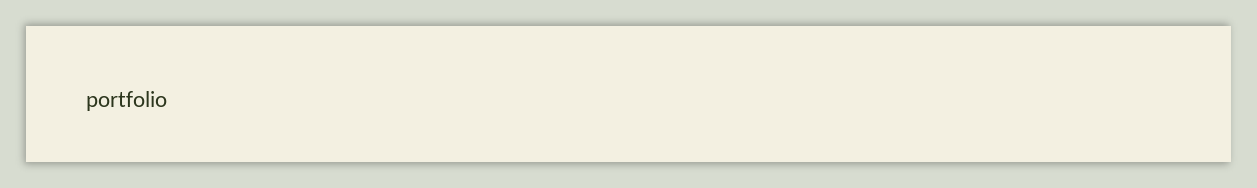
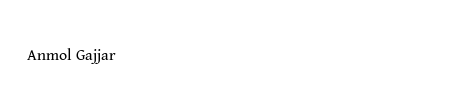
[86,91,167,111] portfolio -> [27,48,117,64] Anmol Gajjar

